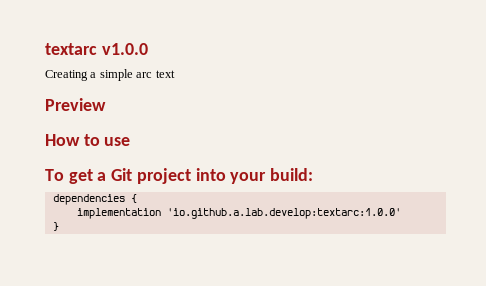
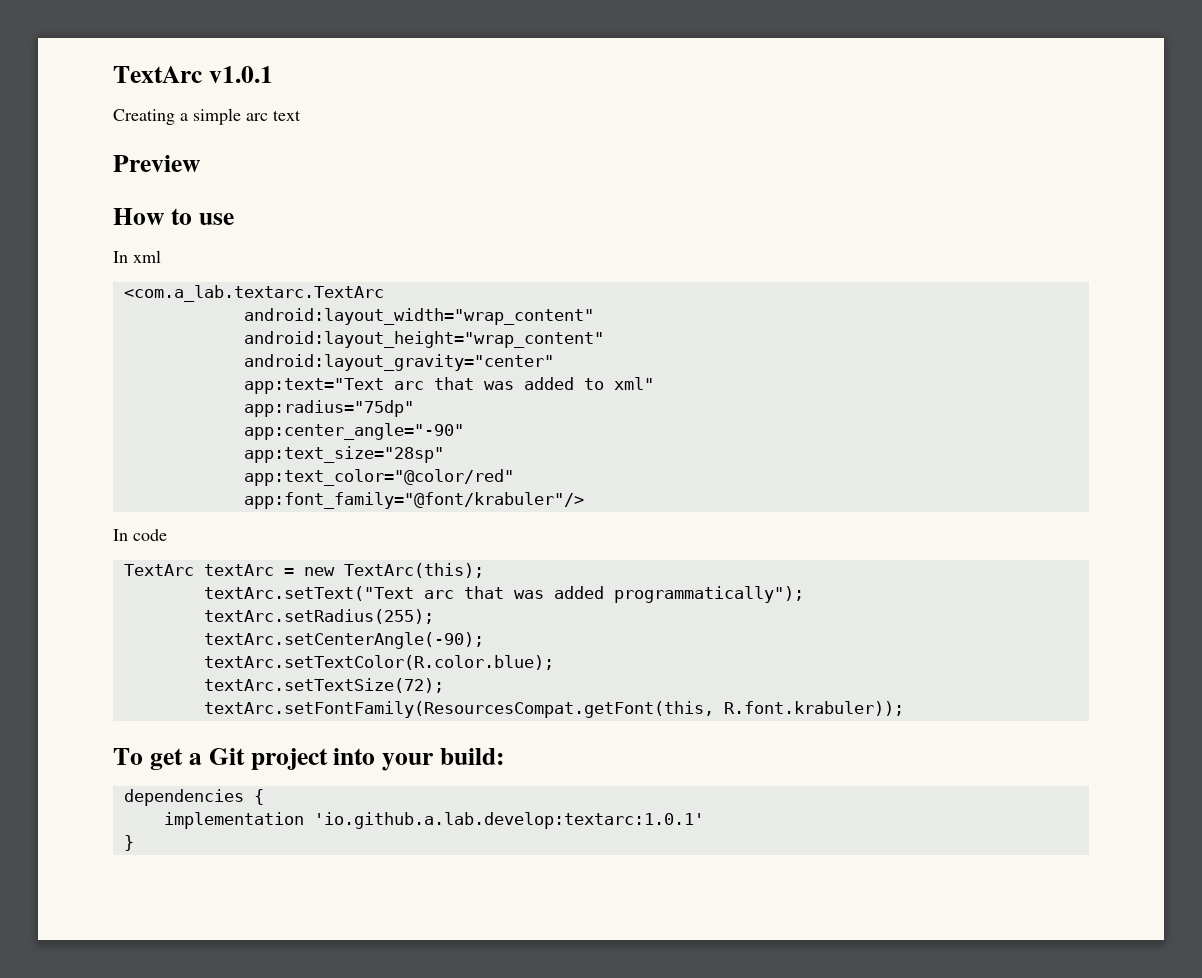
[45,43,148,55] textarc v1.0.0 -> [113,66,273,83] TextArc v1.0.1
(131, 141) none -> [113,250,161,263] [123,285,384,302] [243,308,594,325] [243,331,604,348] [243,354,554,371] [243,377,654,394] [243,400,414,417] [243,423,464,440] [243,446,444,463] [243,469,514,486] [243,492,584,509] [113,529,167,541] [123,563,484,578] [203,586,804,603] [203,609,434,624] [203,632,484,649] [203,655,554,670] [203,678,444,693] [203,701,904,718] // In xml // <com.a_lab.textarc.TextArc // android:layout_width="wrap_content" // android:layout_height="wrap_content" // android:layout_gravity="center" // app:text="Text arc that was added to xml" // app:radius="75dp" // app:center_angle="-90" // app:text_size="28sp" // app:text_color="@color/red" // app:font_family="@font/krabuler"/> // In code // TextArc textArc = new TextArc(this); // textArc.setText("Text arc that was added programmatically"); // textArc.setRadius(255); // textArc.setCenterAngle(-90); // textArc.setTextColor(R.color.blue); // textArc.setTextSize(72); // textArc.setFontFamily(ResourcesCompat.getFont(this, R.font.krabuler));
[166,208,401,219] 'io.github.a.lab.develop:textarc:1.0.0' -> [313,812,704,829] 'io.github.a.lab.develop:textarc:1.0.1'

